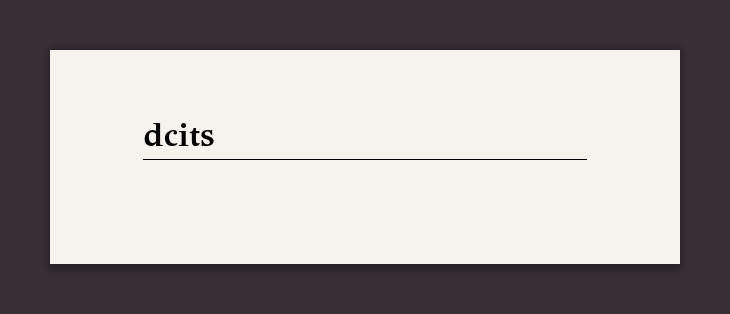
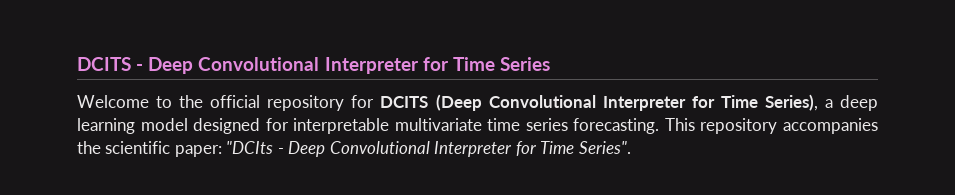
[143,123,214,147] dcits -> [77,57,550,74] [77,94,878,111] [77,118,878,134] [77,141,631,157] DCITS - Deep Convolutional Interpreter for Time Series // Welcome to the official repository for DCITS (Deep Convolutional Interpreter for Time Series), a deep learning model designed for interpretable multivariate time series forecasting. This repository accompanies the scientific paper: "DCIts - Deep Convolutional Interpreter for Time Series".

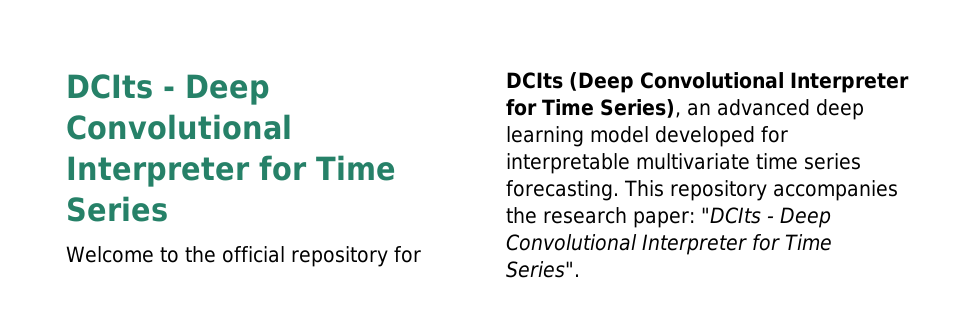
[77,57,131,71] DCITS -> [66,74,153,99] DCIts
[380,96,429,108] DCITS -> [506,72,563,89] DCIts
[824,99,833,108] a -> [687,99,810,116] an advanced
[193,118,261,134] designed -> [655,126,755,147] developed
[105,141,171,154] scientific -> [543,207,627,224] research

